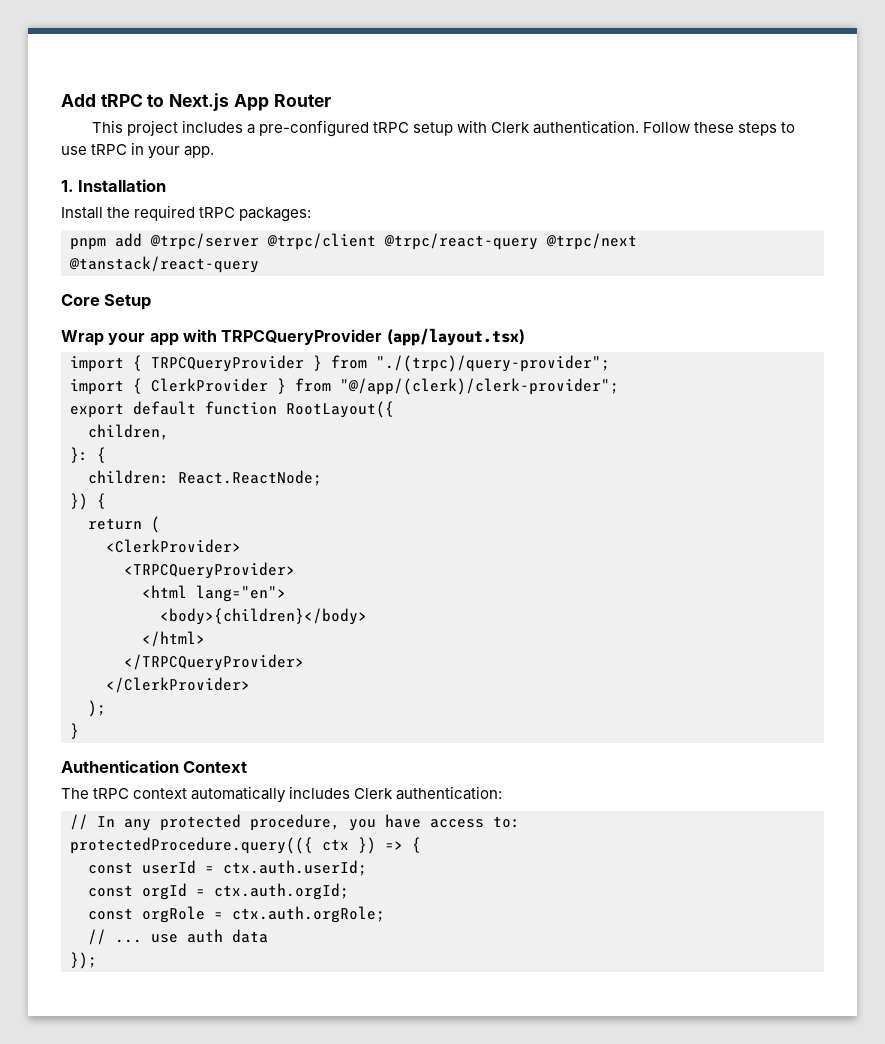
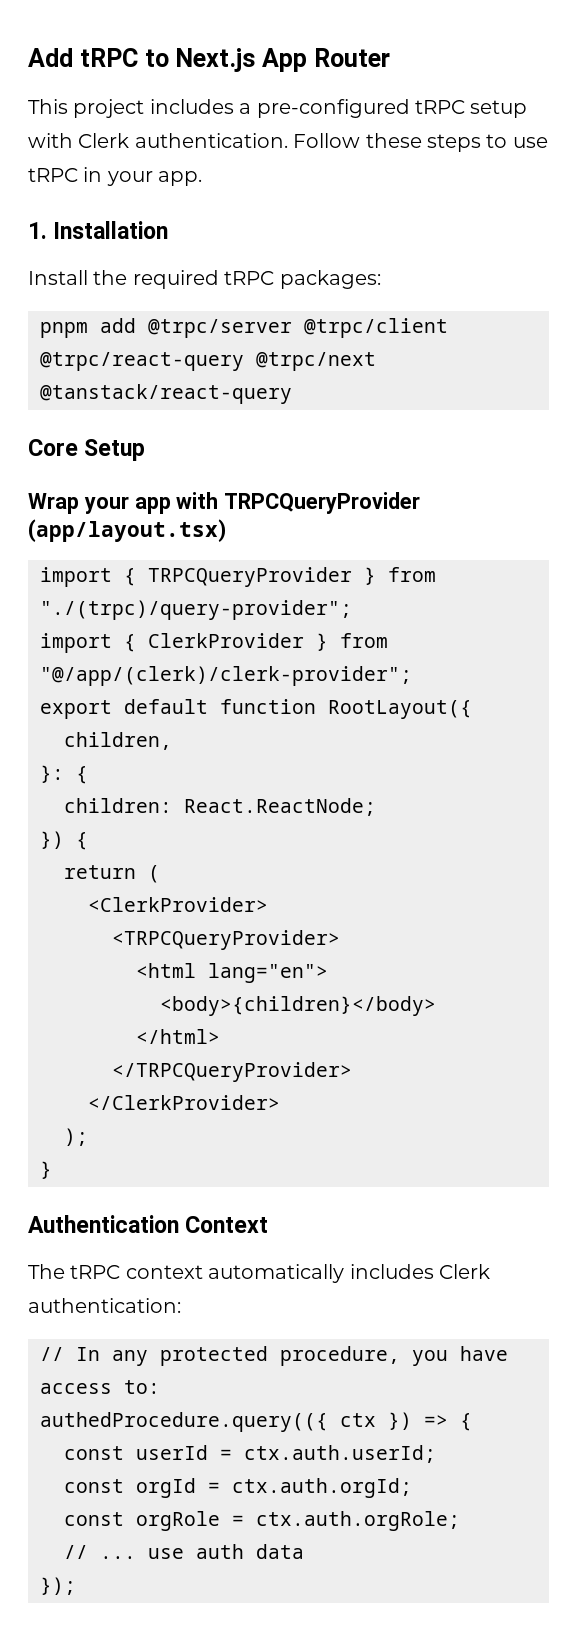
[70,837,313,854] protectedProcedure.query(({ -> [40,1412,328,1432] authedProcedure.query(({

